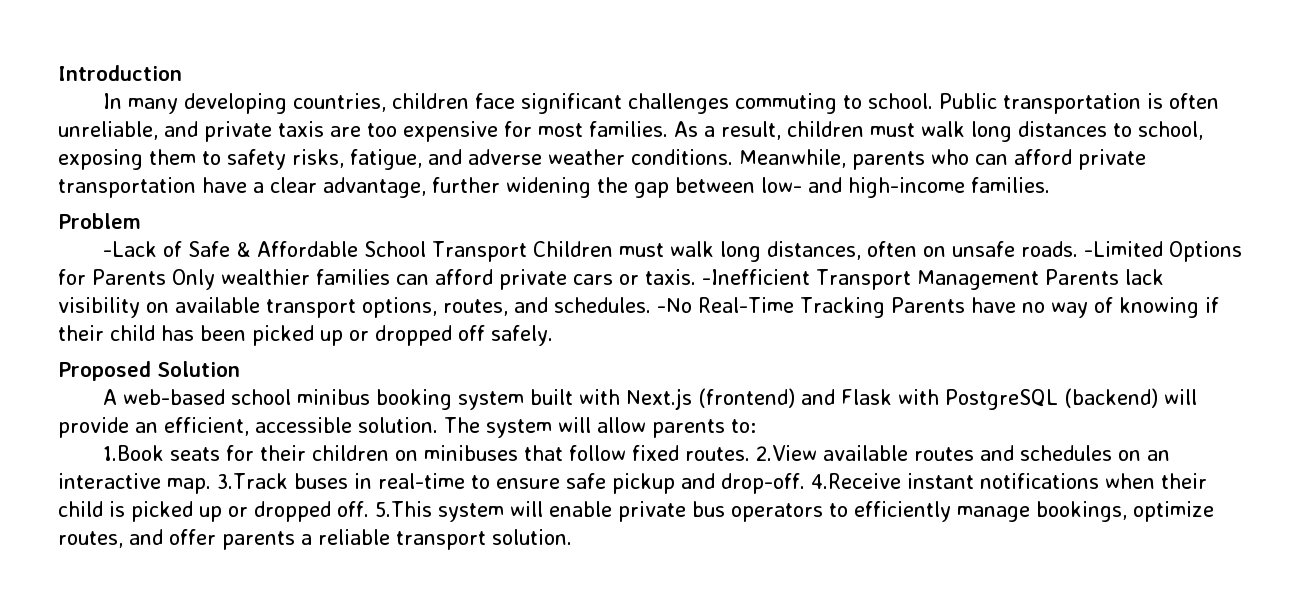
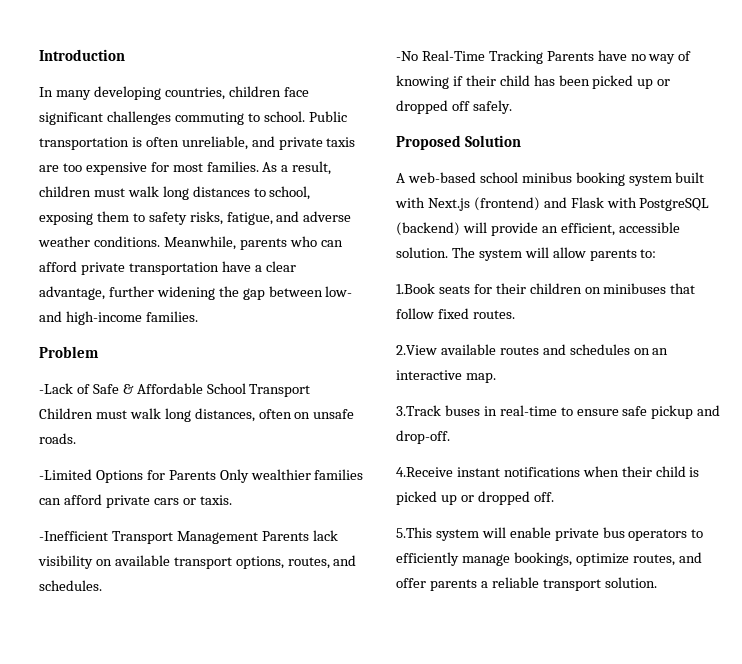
(1078, 249) none -> (76, 438) //
(696, 277) none -> (232, 500) //
(651, 305) none -> (102, 585) //
(750, 454) none -> (515, 314) //
(211, 486) none -> (496, 378) //
(805, 483) none -> (450, 437) //
(369, 509) none -> (554, 497) //

